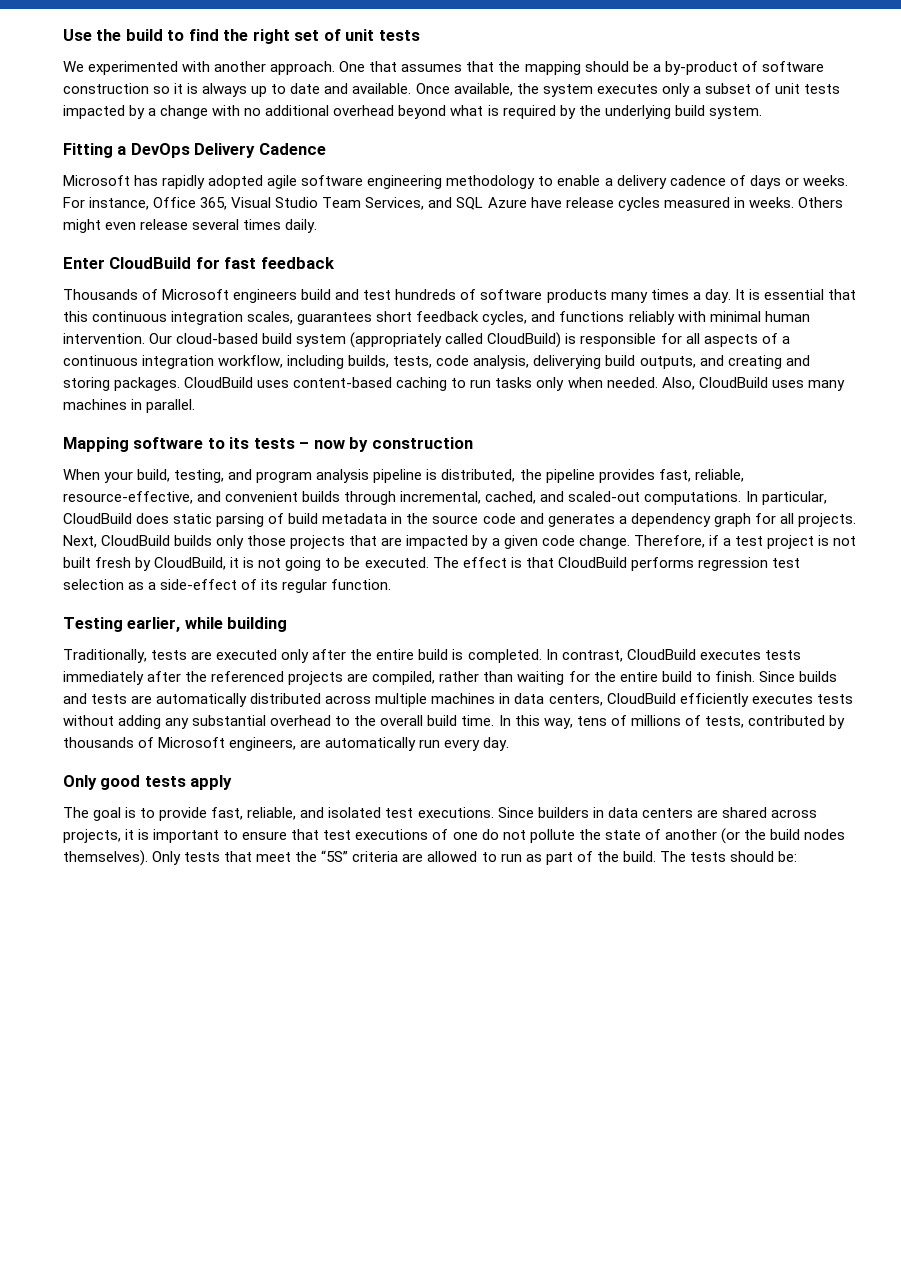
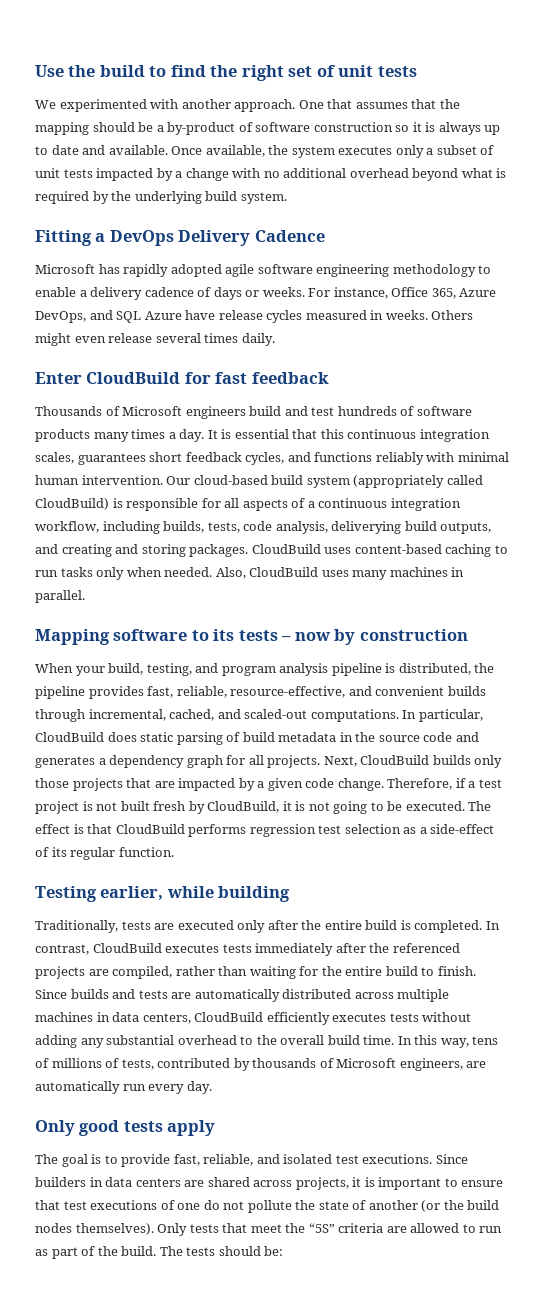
[231,197,425,210] Visual Studio Team Services, -> [459,288,497,297] [35,311,86,323] Azure DevOps,

